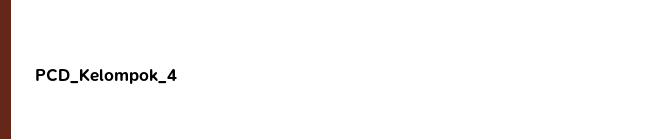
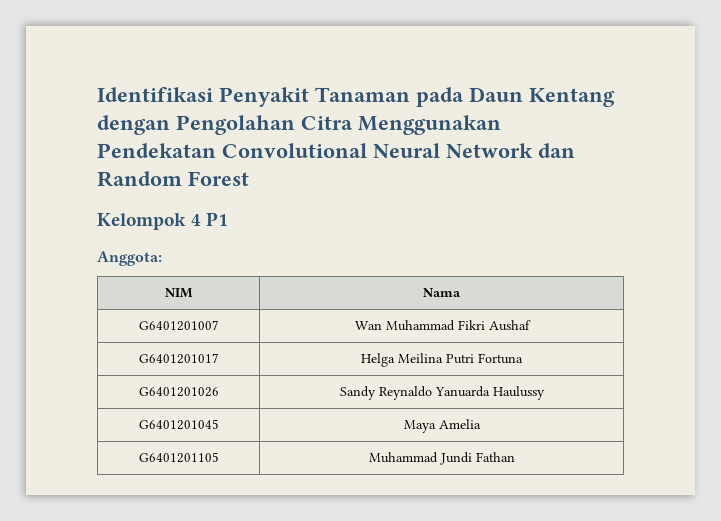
[35,68,177,84] PCD_Kelompok_4 -> [97,87,615,107] [97,115,501,135] [97,143,575,158] [97,171,249,187] [97,212,229,230] [97,251,162,266] [164,288,193,298] [423,288,461,297] [138,320,219,331] [354,320,531,331] [138,353,219,364] [361,353,523,367] [138,387,219,397] [339,386,545,400] [138,419,219,430] [403,419,481,433] [138,452,219,463] [368,452,515,465] Identifikasi Penyakit Tanaman pada Daun Kentang dengan Pengolahan Citra Menggunakan Pendekatan Convolutional Neural Network dan Random Forest // Kelompok 4 P1 // Anggota: // NIM | Nama // G6401201007 | Wan Muhammad Fikri Aushaf // G6401201017 | Helga Meilina Putri Fortuna // G6401201026 | Sandy Reynaldo Yanuarda Haulussy // G6401201045 | Maya Amelia // G6401201105 | Muhammad Jundi Fathan

